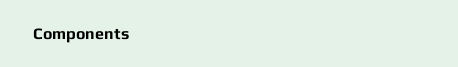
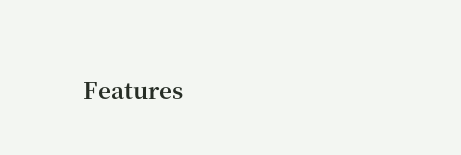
[33,28,129,43] Components -> [83,82,183,99] Features

